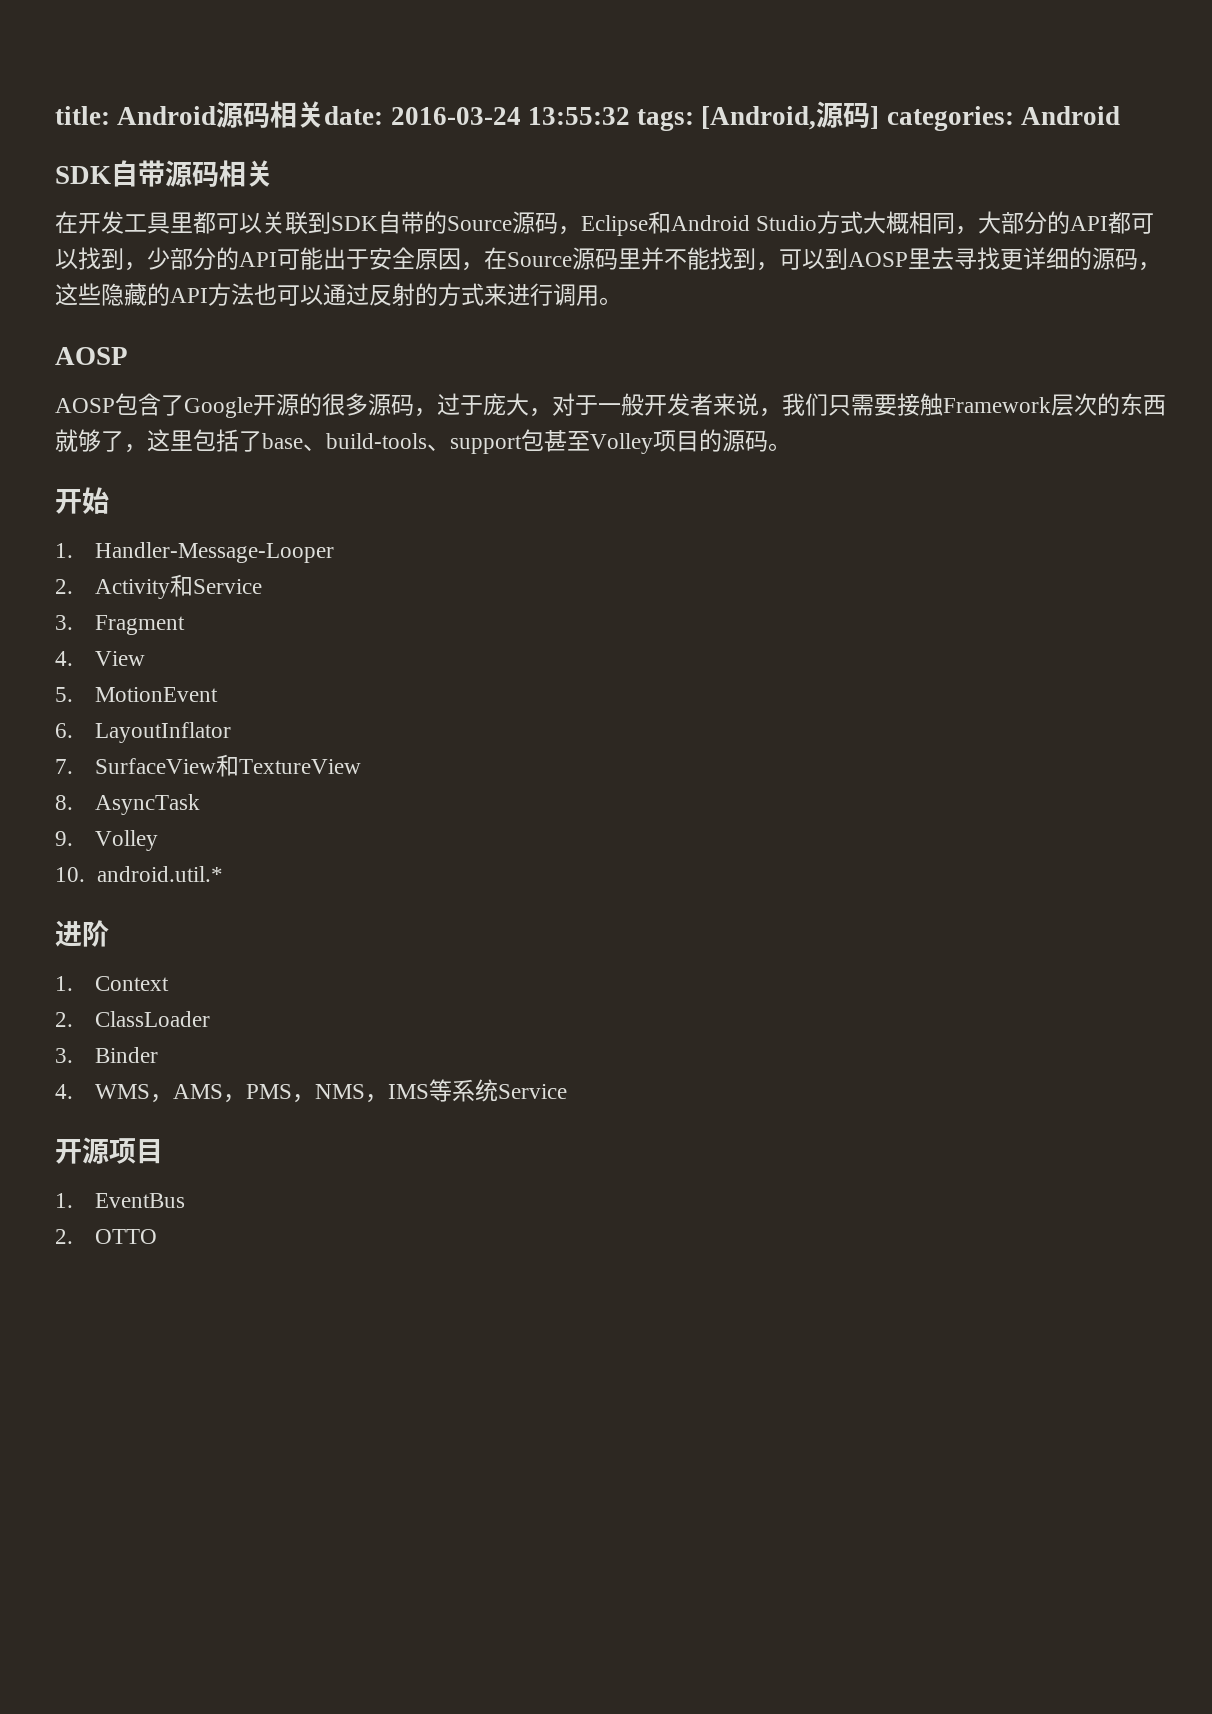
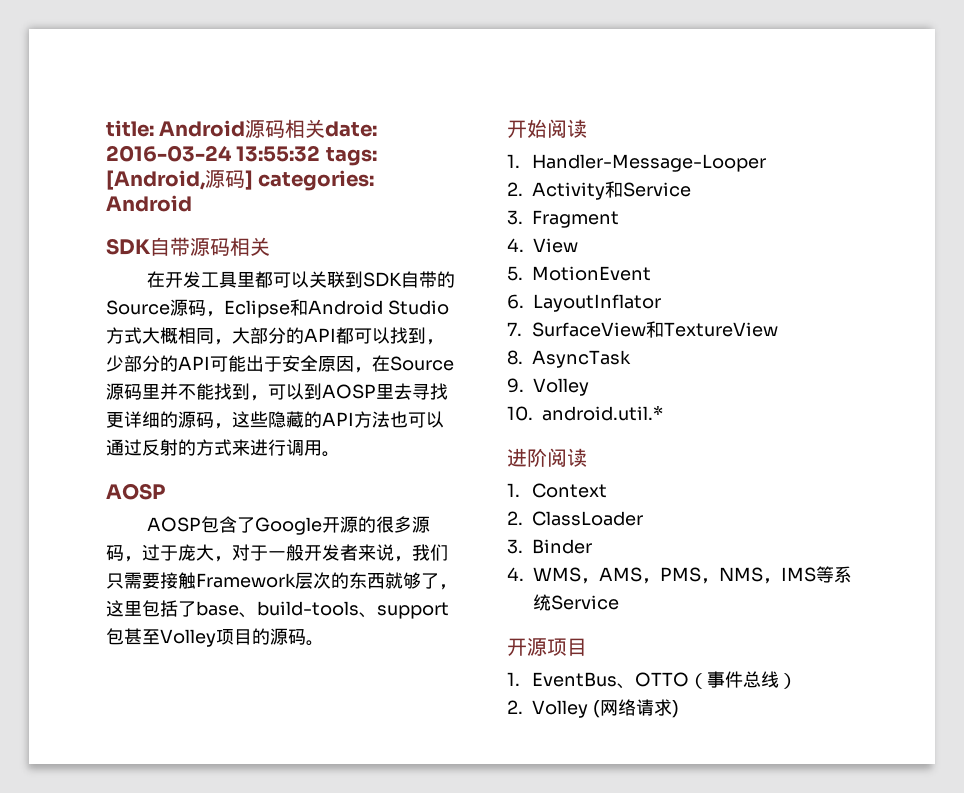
(109, 500) none -> [547,119,587,138] 阅读
(109, 933) none -> [547,448,587,467] 阅读
[55,1229,158,1244] // 2. OTTO -> [617,671,798,689] [507,699,680,718] 、OTTO（事件总线） // 2. Volley (网络请求)

